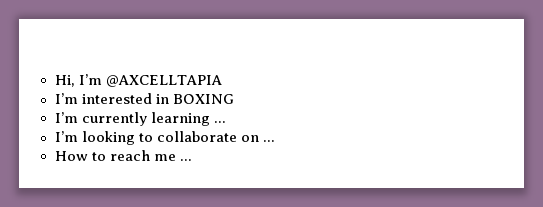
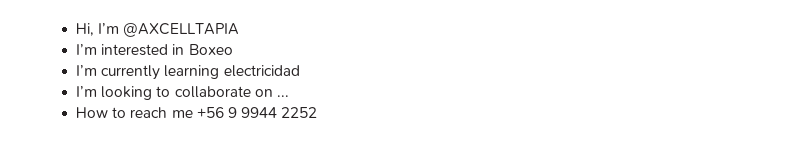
[172,94,234,104] BOXING -> [188,44,233,55] Boxeo
[213,121,226,123] ... -> [223,65,300,77] electricidad
[179,159,192,161] ... -> [196,107,318,118] +56 9 9944 2252

